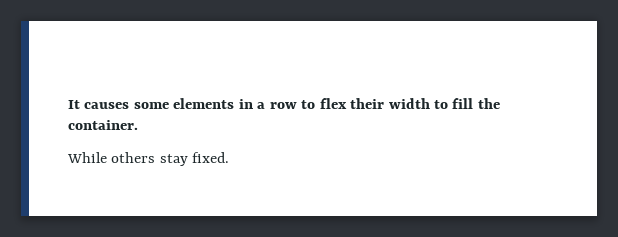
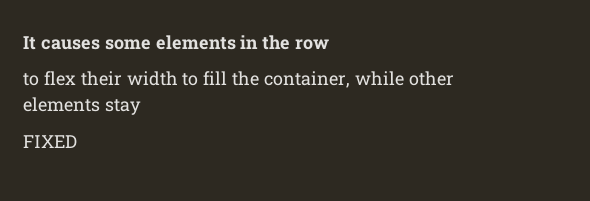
[257,102,266,109] a -> [262,35,291,50] the
(297, 105) none -> (330, 44) //
[68,120,138,130] [67,152,230,166] container. // While others stay fixed. -> [264,71,454,88] [23,97,141,115] [23,135,77,148] container, while other elements stay // FIXED

